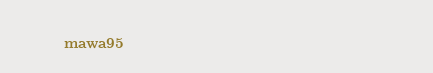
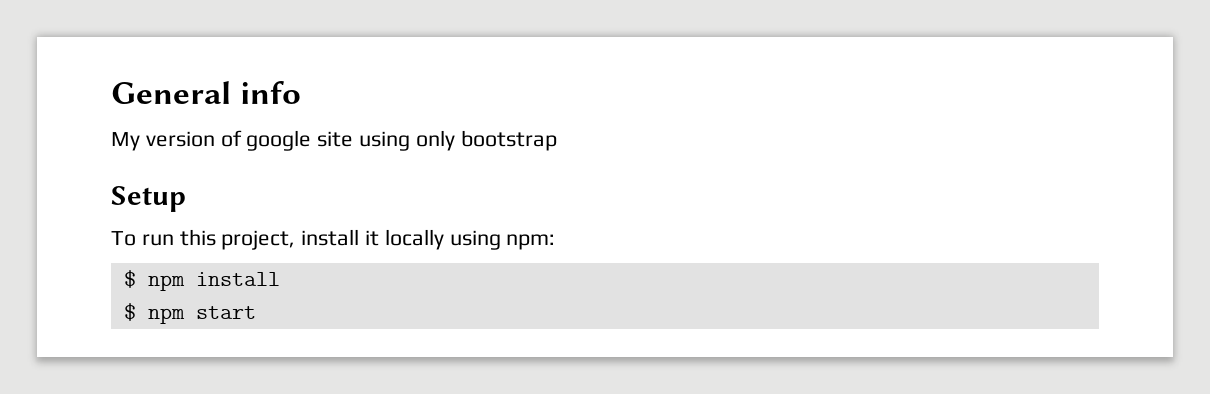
[64,38,124,49] mawa95 -> [111,81,302,104] [111,130,557,151] [111,186,186,212] [111,229,556,250] [123,270,280,291] [123,303,256,324] General info // My version of google site using only bootstrap // Setup // To run this project, install it locally using npm: // $ npm install // $ npm start

